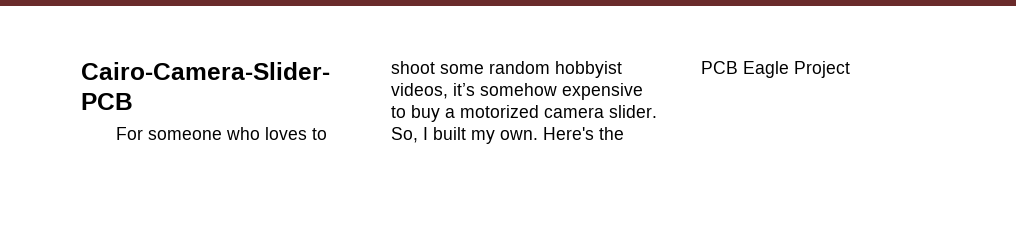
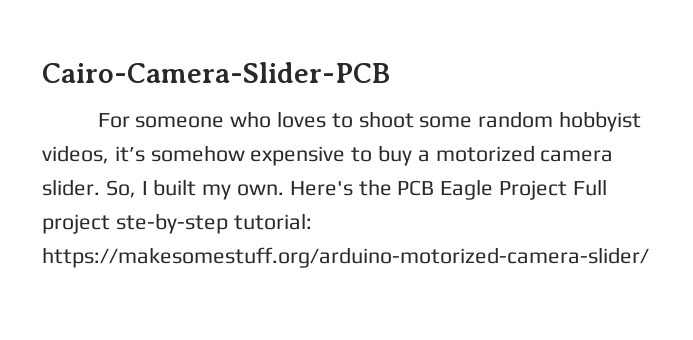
(850, 69) none -> [572,179,607,196] [42,213,312,234] [42,247,649,268] Full project ste-by-step tutorial: https://makesomestuff.org/arduino-motorized-camera-slider/

